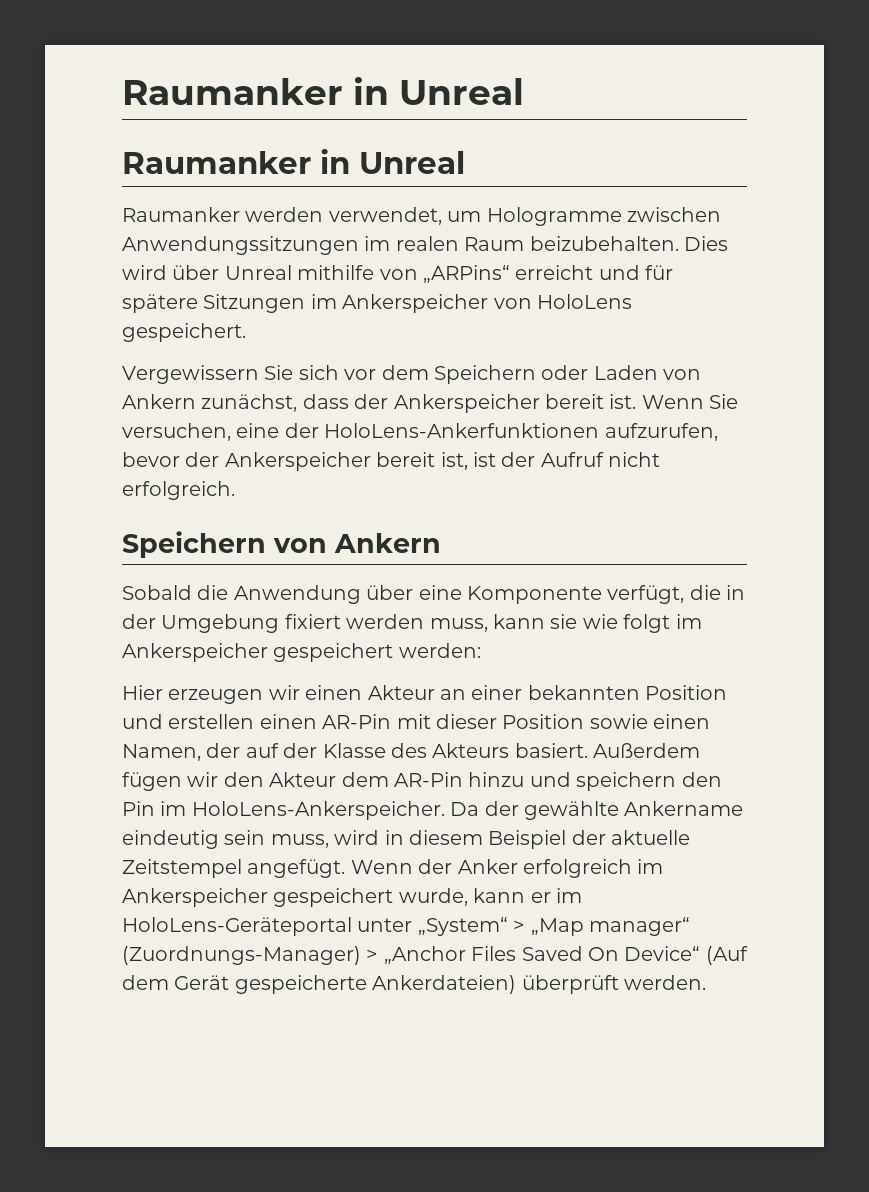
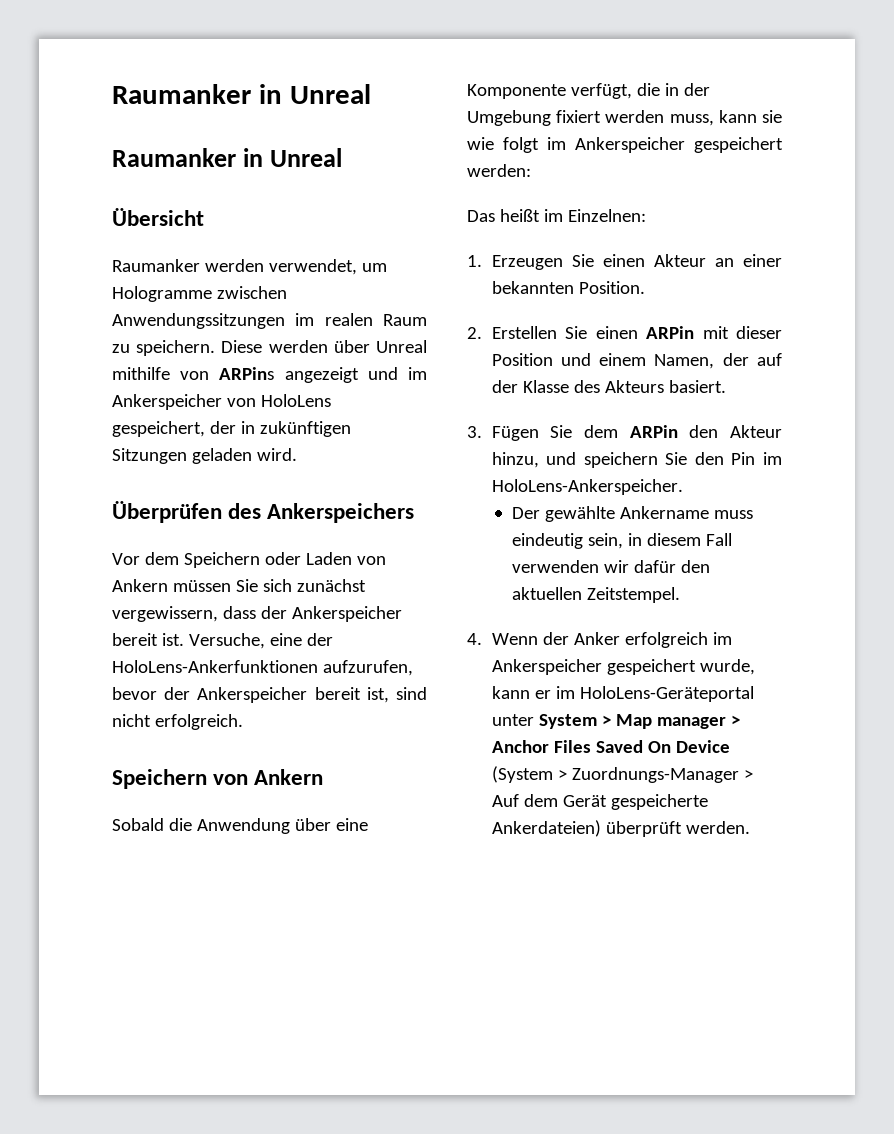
(465, 162) none -> [112,208,204,226] // Übersicht
[529,236,728,251] [122,265,674,283] [122,294,632,313] [122,323,246,342] [122,365,377,384] beizubehalten. Dies wird über Unreal mithilfe von „ARPins“ erreicht und für spätere Sitzungen im Ankerspeicher von HoloLens gespeichert. // Vergewissern Sie sich vor -> [112,340,427,356] [112,367,427,383] [112,394,331,410] [112,421,351,437] [112,448,297,464] [112,501,415,523] [112,553,140,565] zu speichern. Diese werden über Unreal mithilfe von ARPins angezeigt und im Ankerspeicher von HoloLens gespeichert, der in zukünftigen Sitzungen geladen wird. // Überprüfen des Ankerspeichers // Vor
[201,394,298,412] zunächst, -> [172,579,366,592] [112,606,218,622] müssen Sie sich zunächst vergewissern,
[641,394,739,409] [122,423,231,441] Wenn Sie versuchen, -> [188,633,265,649] Versuche,
[473,452,604,467] ist der Aufruf -> [395,687,427,700] sind
[122,685,300,704] Hier erzeugen wir -> [467,209,646,222] [467,254,594,270] Das heißt im Einzelnen: // 1. Erzeugen Sie
[645,685,728,700] [122,714,392,729] Position und erstellen einen AR-Pin -> [578,281,645,294] [467,326,695,339] Position. // 2. Erstellen Sie einen ARPin
[589,714,711,729] sowie einen -> [560,353,647,366] und einem
[593,743,701,758] [122,772,525,791] Außerdem fügen wir den Akteur dem AR-Pin hinzu -> [467,425,782,441] [491,452,539,468] // 3. Fügen Sie dem ARPin den Akteur hinzu,
(677, 781) none -> [665,452,688,465] Sie
[450,801,744,820] [122,830,691,849] [122,859,346,878] Da der gewählte Ankername eindeutig sein muss, wird in diesem Beispiel der aktuelle Zeitstempel angefügt. -> [511,506,753,522] [511,533,732,549] [511,560,710,573] [511,587,680,603] [467,633,482,645] // Der gewählte Ankername muss eindeutig sein, in diesem Fall verwenden wir dafür den aktuellen Zeitstempel. // 4.
[417,917,690,936] [122,946,748,965] „System“ > „Map manager“ (Zuordnungs-Manager) > „Anchor Files Saved On Device“ (Auf -> [538,714,740,729] [491,740,730,753] [491,766,753,783] [491,794,519,807] System > Map manager > Anchor Files Saved On Device (System > Zuordnungs-Manager > Auf

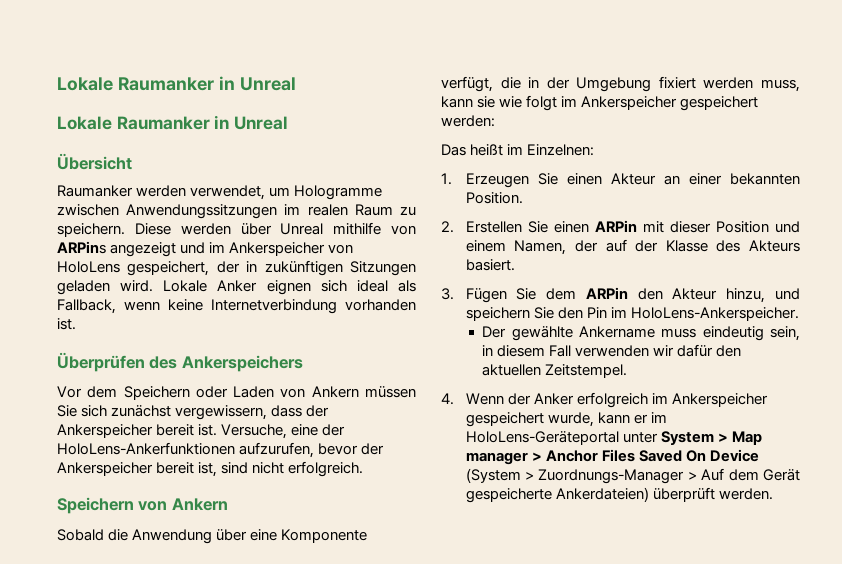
[112,84,371,104] Raumanker in Unreal // -> [57,76,296,91] [57,116,112,130] Lokale Raumanker in Unreal // Lokale
(297, 454) none -> [163,280,417,295] [57,299,416,314] [57,318,76,330] Lokale Anker eignen sich ideal als Fallback, wenn keine Internetverbindung vorhanden ist.

